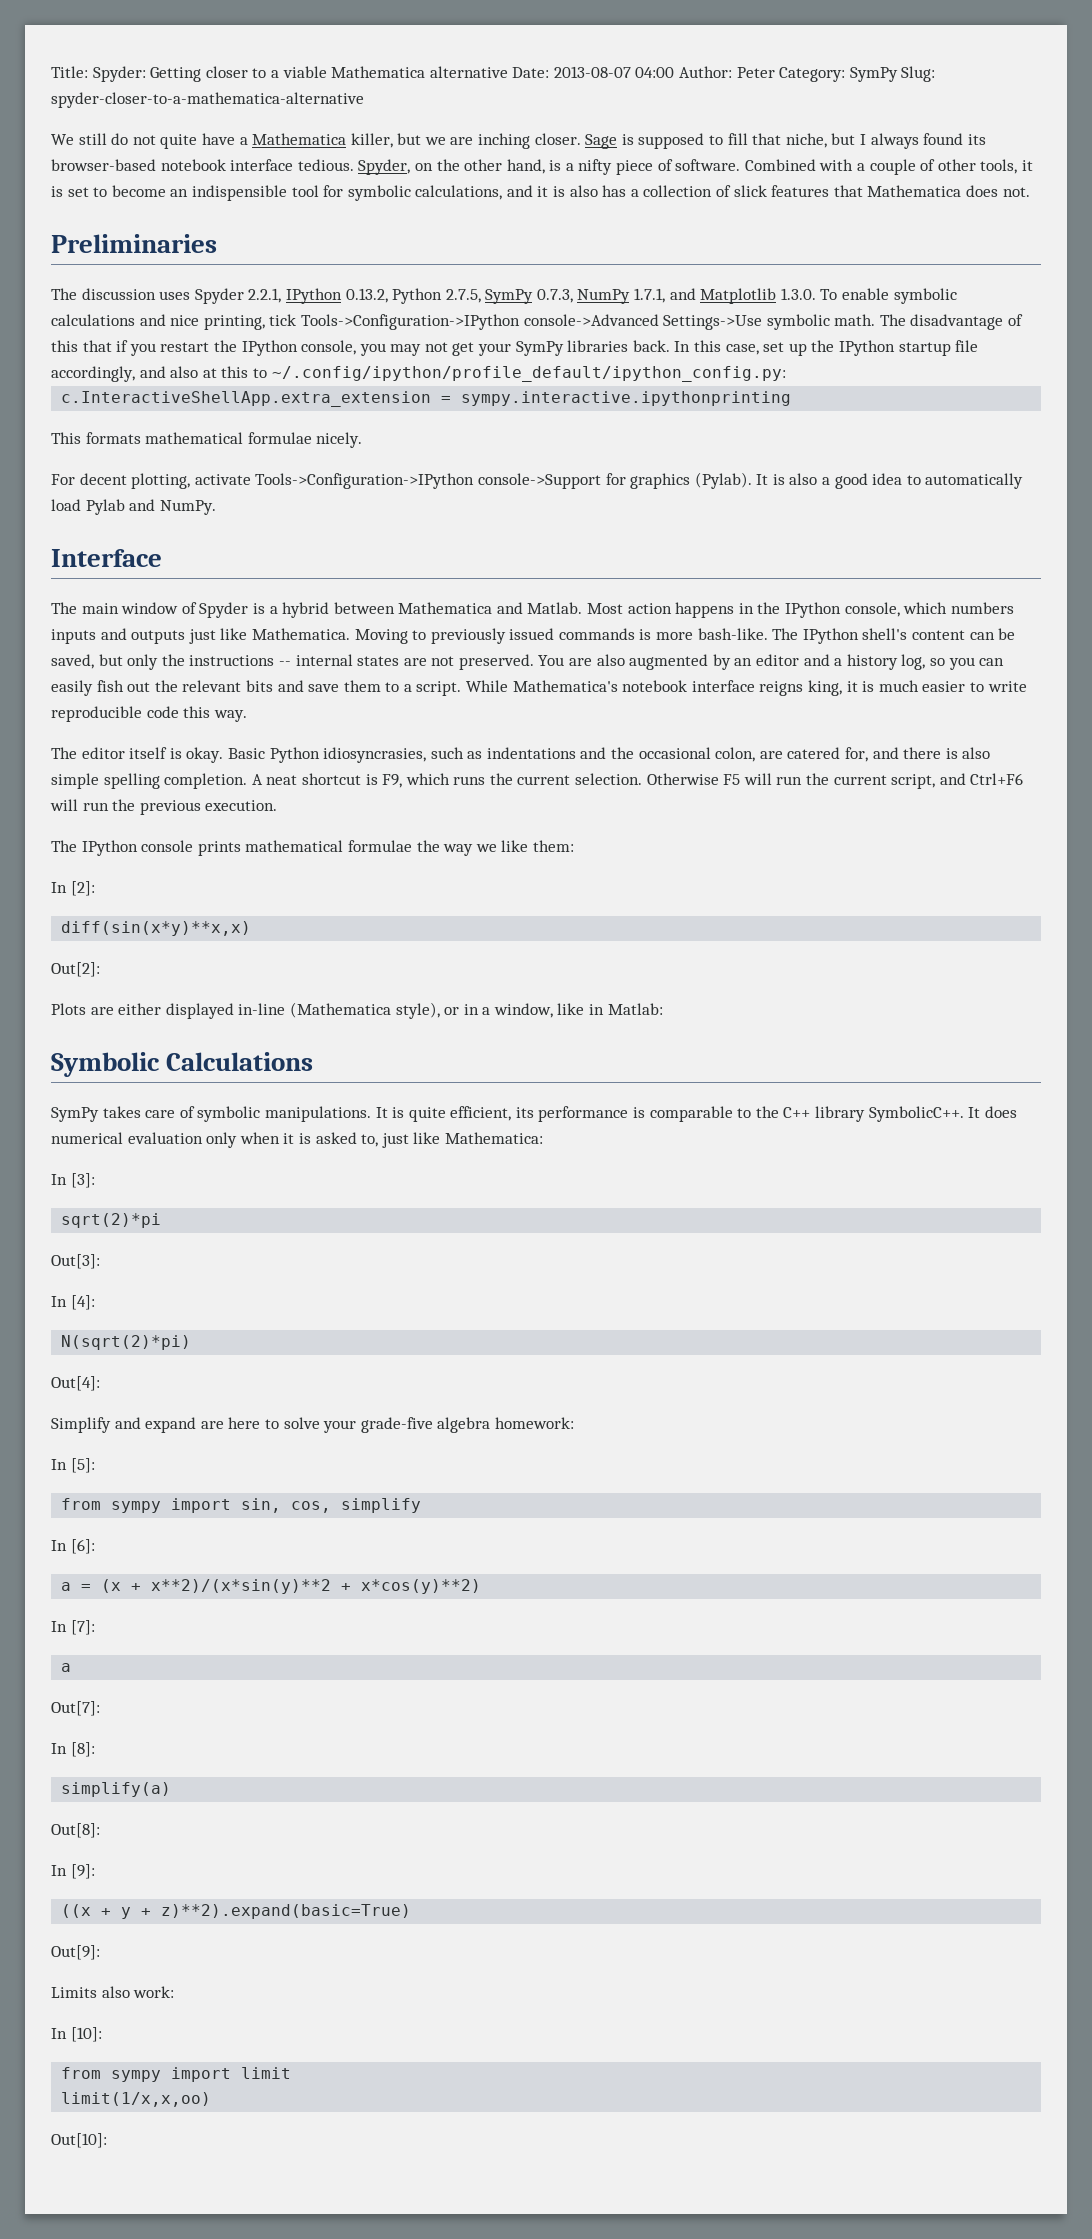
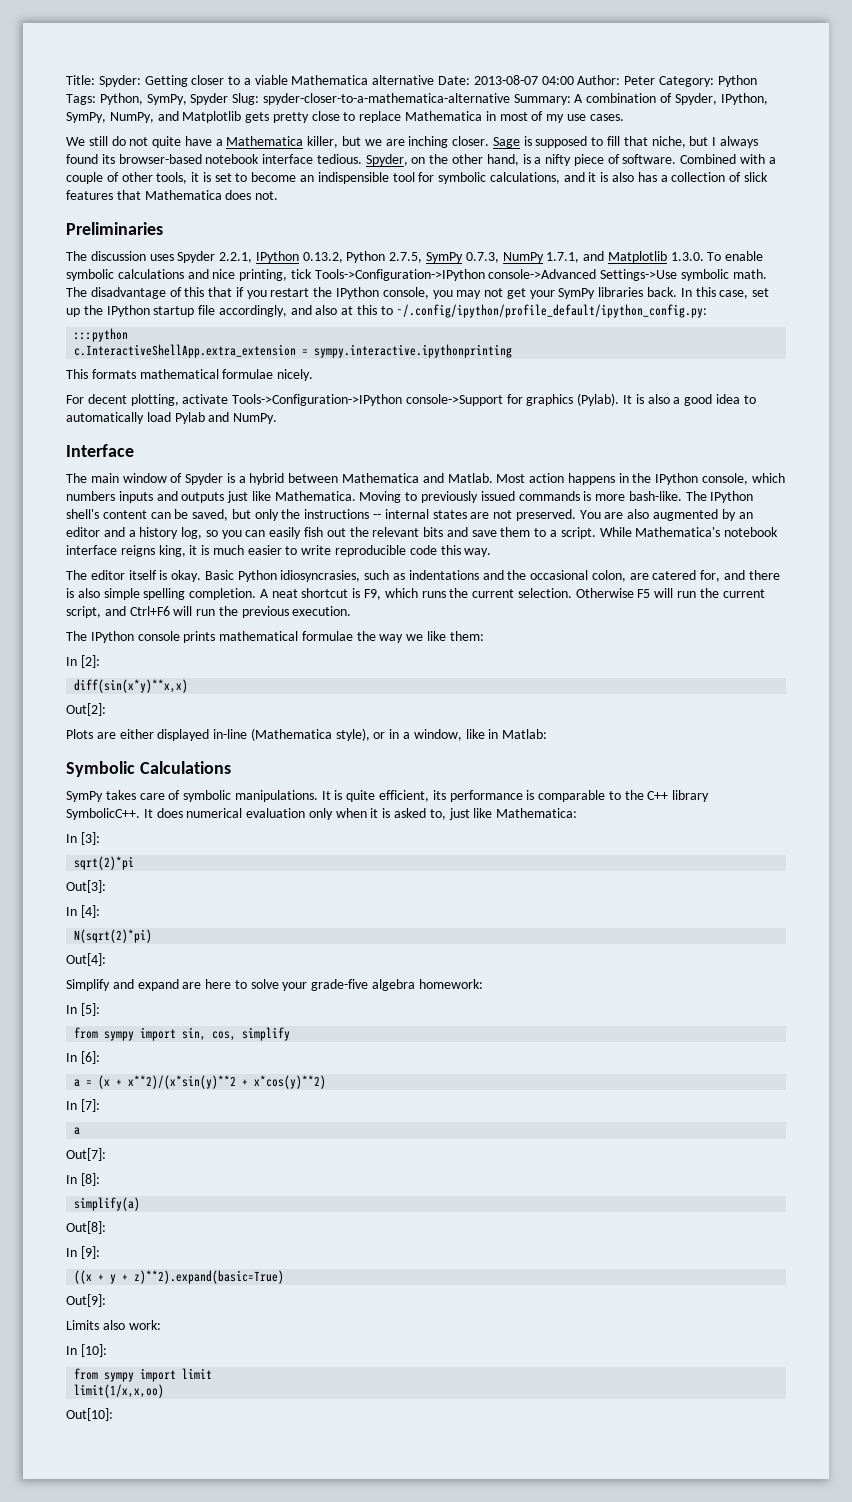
[849,66,936,82] [51,92,364,108] SymPy Slug: spyder-closer-to-a-mathematica-alternative -> [717,75,757,87] [66,93,768,105] [66,111,624,123] Python Tags: Python, SymPy, Spyder Slug: spyder-closer-to-a-mathematica-alternative Summary: A combination of Spyder, IPython, SymPy, NumPy, and Matplotlib gets pretty close to replace Mathematica in most of my use cases.
(786, 374) none -> [74,328,129,342] // :::python

